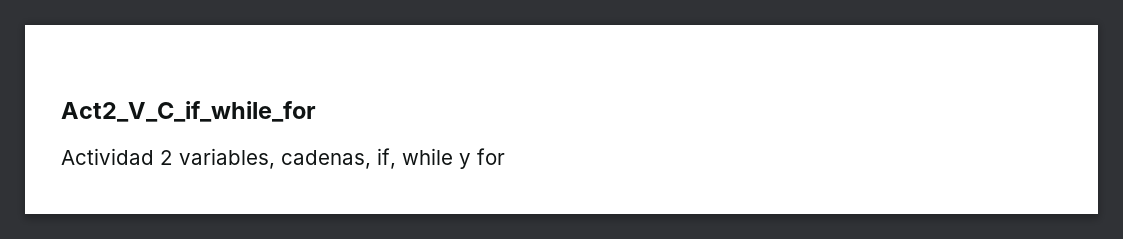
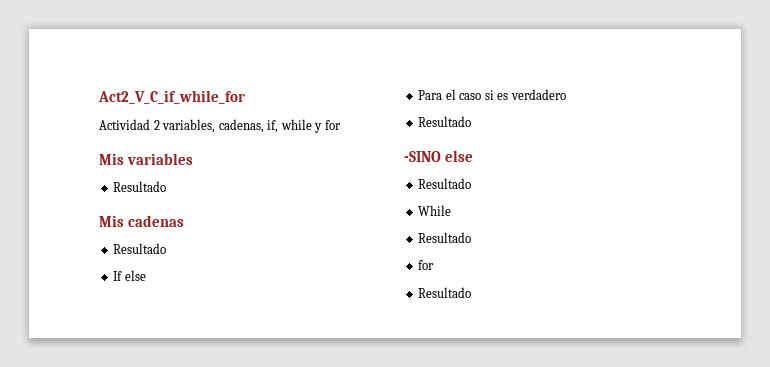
(505, 156) none -> [99,153,193,165] [113,181,167,192] [99,215,184,227] [113,243,167,254] [113,270,146,281] [418,89,566,100] [418,116,472,127] [404,150,473,162] [418,178,472,189] [418,205,452,216] [418,232,472,243] [418,260,435,270] [418,287,472,298] // Mis variables // Resultado // Mis cadenas // Resultado // If else // Para el caso si es verdadero // Resultado // -SINO else // Resultado // While // Resultado // for // Resultado

